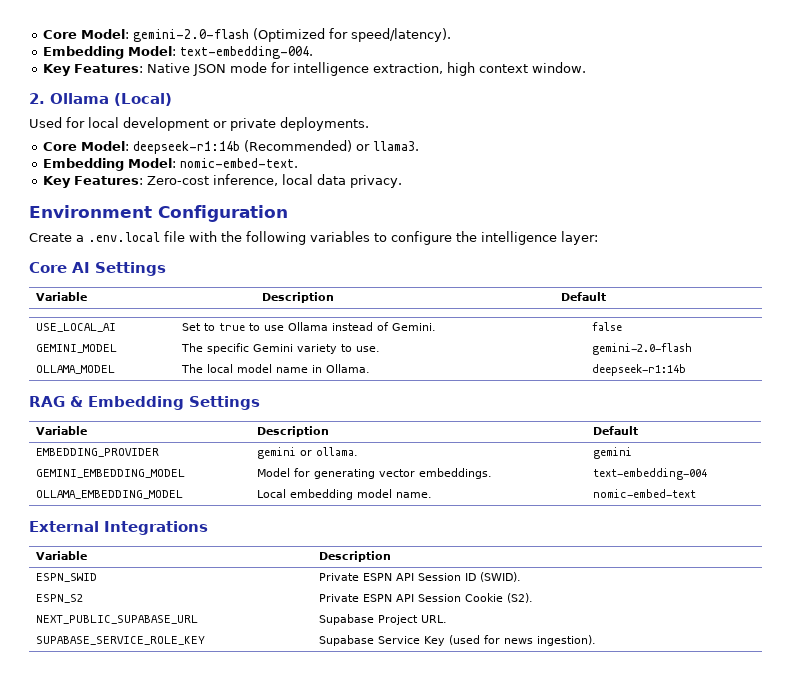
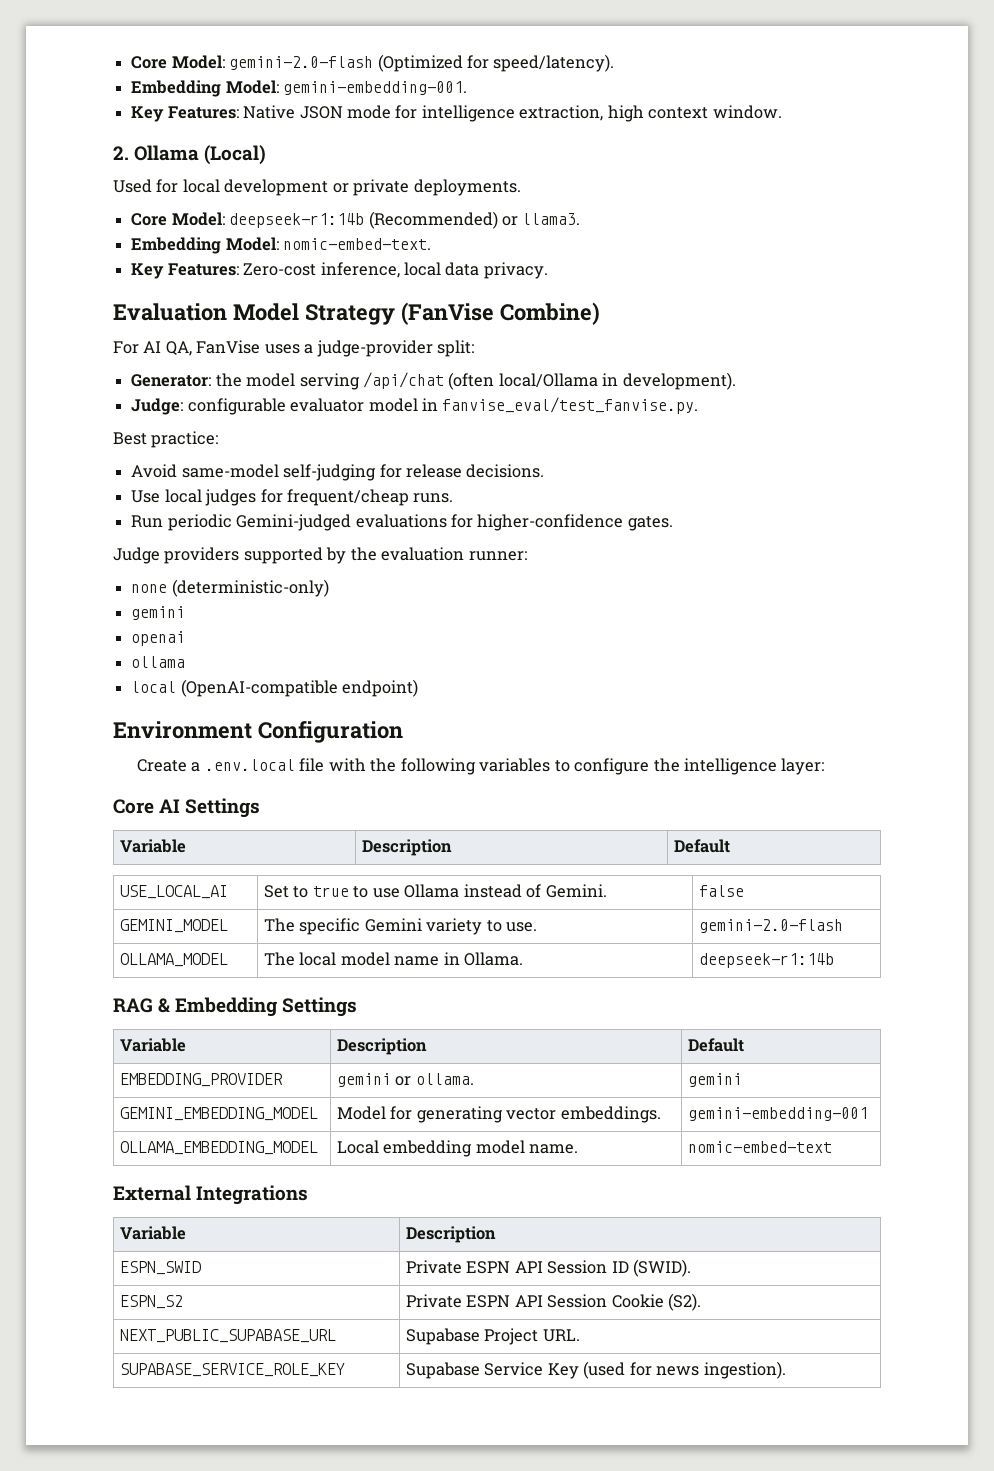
[179,46,313,59] text-embedding-004. -> [283,81,468,95] gemini-embedding-001.
(402, 181) none -> [113,302,600,325] [113,340,475,357] [131,372,736,390] [131,397,699,415] [113,431,219,448] [131,464,545,481] [131,489,454,506] [131,514,673,531] [113,547,527,564] [131,579,329,597] [131,606,186,620] [131,631,186,646] [131,656,186,668] [131,679,419,697] // Evaluation Model Strategy (FanVise Combine) // For AI QA, FanVise uses a judge-provider split: // Generator: the model serving /api/chat (often local/Ollama in development). // Judge: configurable evaluator model in fanvise_eval/test_fanvise.py. // Best practice: // Avoid same-model self-judging for release decisions. // Use local judges for frequent/cheap runs. // Run periodic Gemini-judged evaluations for higher-confidence gates. // Judge providers supported by the evaluation runner: // none (deterministic-only) // gemini // openai // ollama // local (OpenAI-compatible endpoint)
[592,468,707,480] text-embedding-004 -> [687,1107,868,1121] gemini-embedding-001

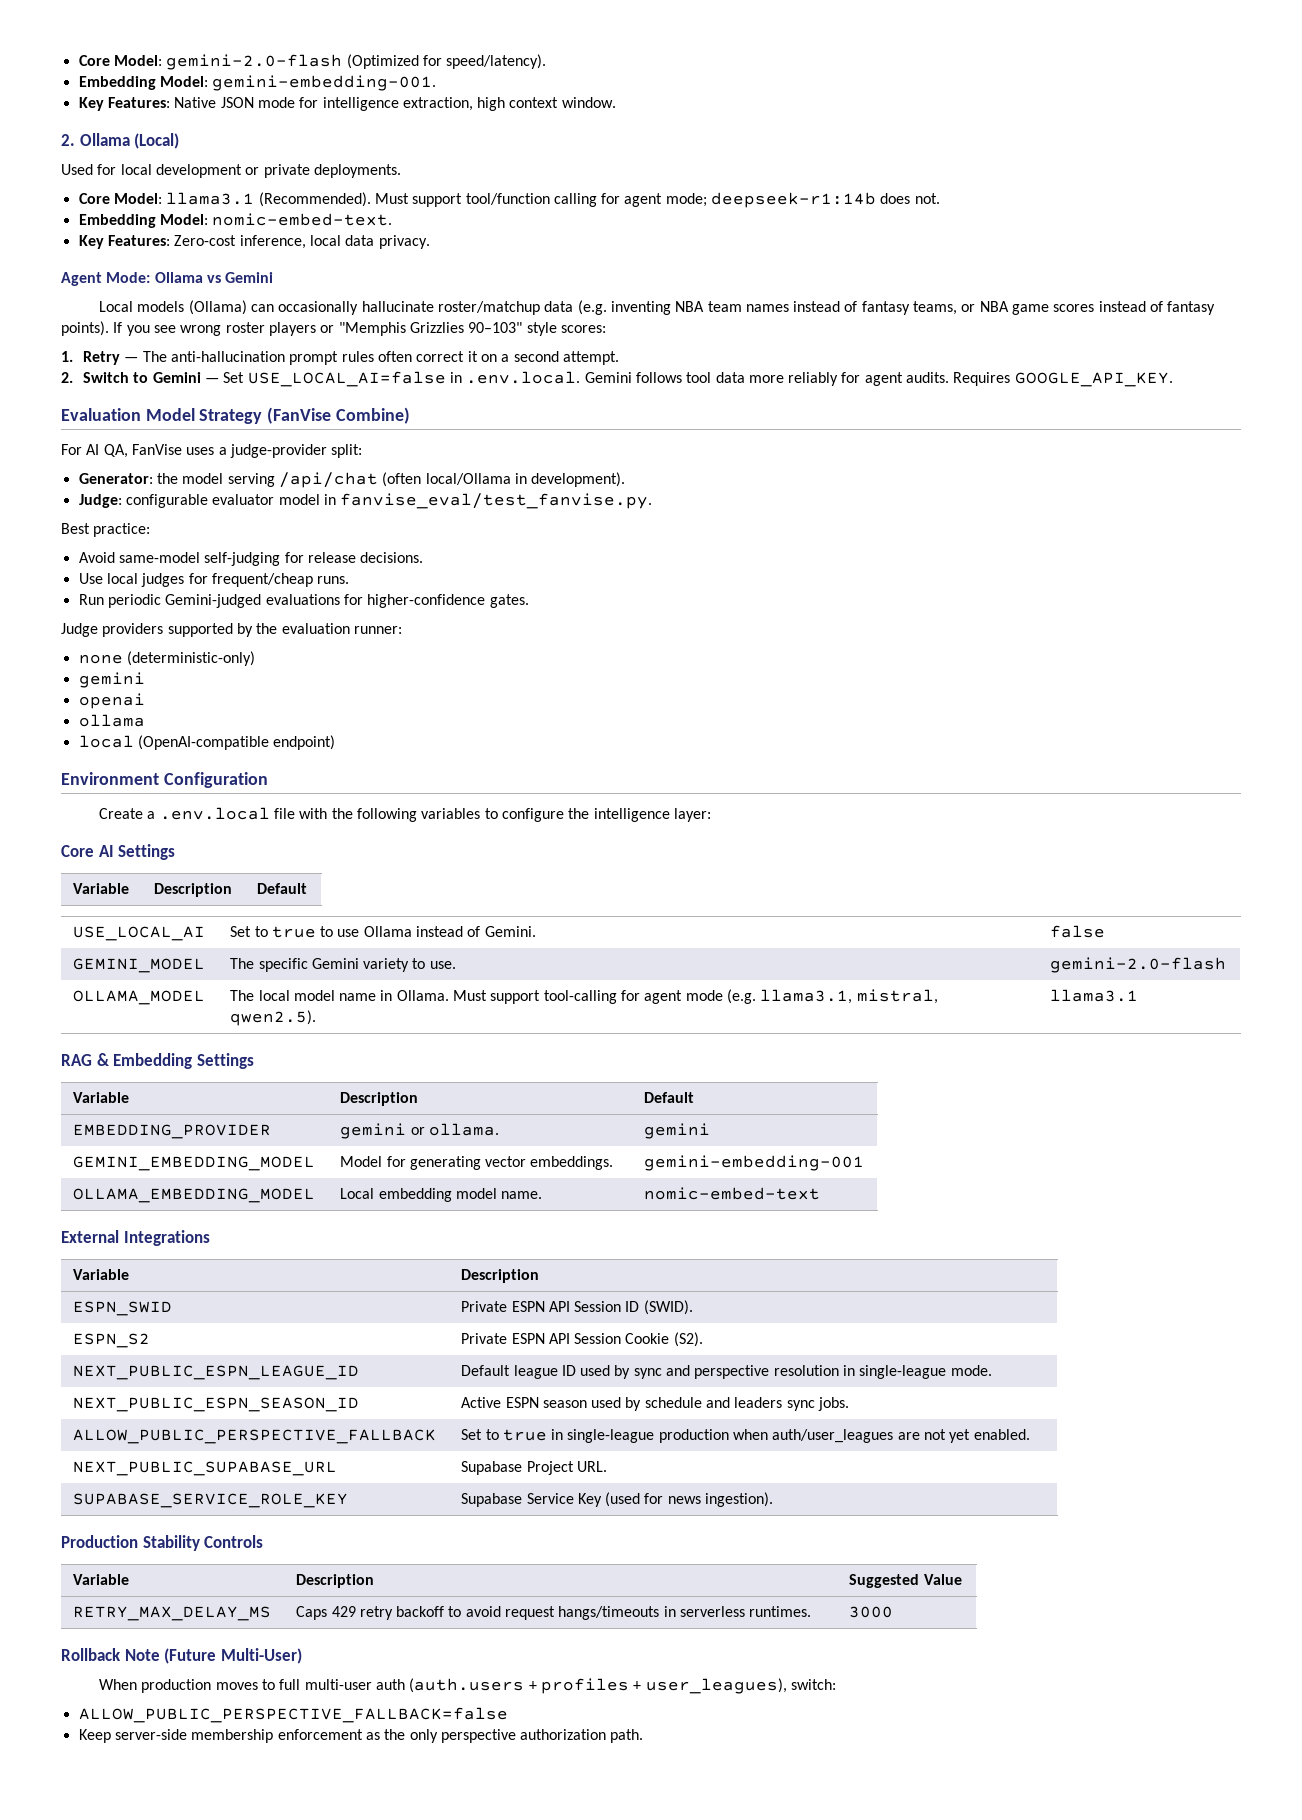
[229,211,581,229] deepseek-r1:14b (Recommended) or llama3. -> [166,192,940,208] llama3.1 (Recommended). Must support tool/function calling for agent mode; deepseek-r1:14b does not.
(548, 270) none -> [61,272,274,286] [98,300,1216,315] [61,321,606,336] [61,351,619,365] [61,371,1173,387] // Agent Mode: Ollama vs Gemini // Local models (Ollama) can occasionally hallucinate roster/matchup data (e.g. inventing NBA team names instead of fantasy teams, or NBA game scores instead of fantasy points). If you see wrong roster players or "Memphis Grizzlies 90–103" style scores: // 1. Retry — The anti-hallucination prompt rules often correct it on a second attempt. // 2. Switch to Gemini — Set USE_LOCAL_AI=false in .env.local. Gemini follows tool data more reliably for agent audits. Requires GOOGLE_API_KEY.
[698,953,834,968] | deepseek-r1:14b -> [453,989,938,1004] [230,1010,317,1026] [1050,989,1139,1002] Must support tool-calling for agent mode (e.g. llama3.1, mistral, qwen2.5). | llama3.1
(702, 1302) none -> [73,1365,360,1380] [461,1365,992,1379] [73,1397,360,1412] [461,1397,850,1411] [73,1429,437,1444] [461,1429,1030,1443] // NEXT_PUBLIC_ESPN_LEAGUE_ID | Default league ID used by sync and perspective resolution in single-league mode. // NEXT_PUBLIC_ESPN_SEASON_ID | Active ESPN season used by schedule and leaders sync jobs. // ALLOW_PUBLIC_PERSPECTIVE_FALLBACK | Set to true in single-league production when auth/user_leagues are not yet enabled.
(786, 1370) none -> [61,1535,264,1551] [73,1574,130,1585] [296,1574,375,1588] [849,1574,962,1588] [73,1606,272,1621] [296,1606,812,1620] [849,1606,894,1618] [61,1648,302,1664] [98,1678,836,1694] [78,1707,508,1723] [78,1729,644,1743] // Production Stability Controls // Variable | Description | Suggested Value // RETRY_MAX_DELAY_MS | Caps 429 retry backoff to avoid request hangs/timeouts in serverless runtimes. | 3000 // Rollback Note (Future Multi-User) // When production moves to full multi-user auth (auth.users + profiles + user_leagues), switch: // ALLOW_PUBLIC_PERSPECTIVE_FALLBACK=false // Keep server-side membership enforcement as the only perspective authorization path.

